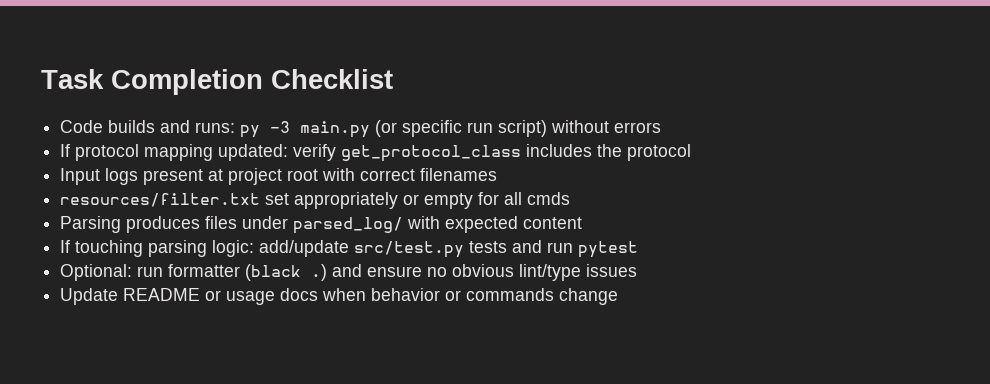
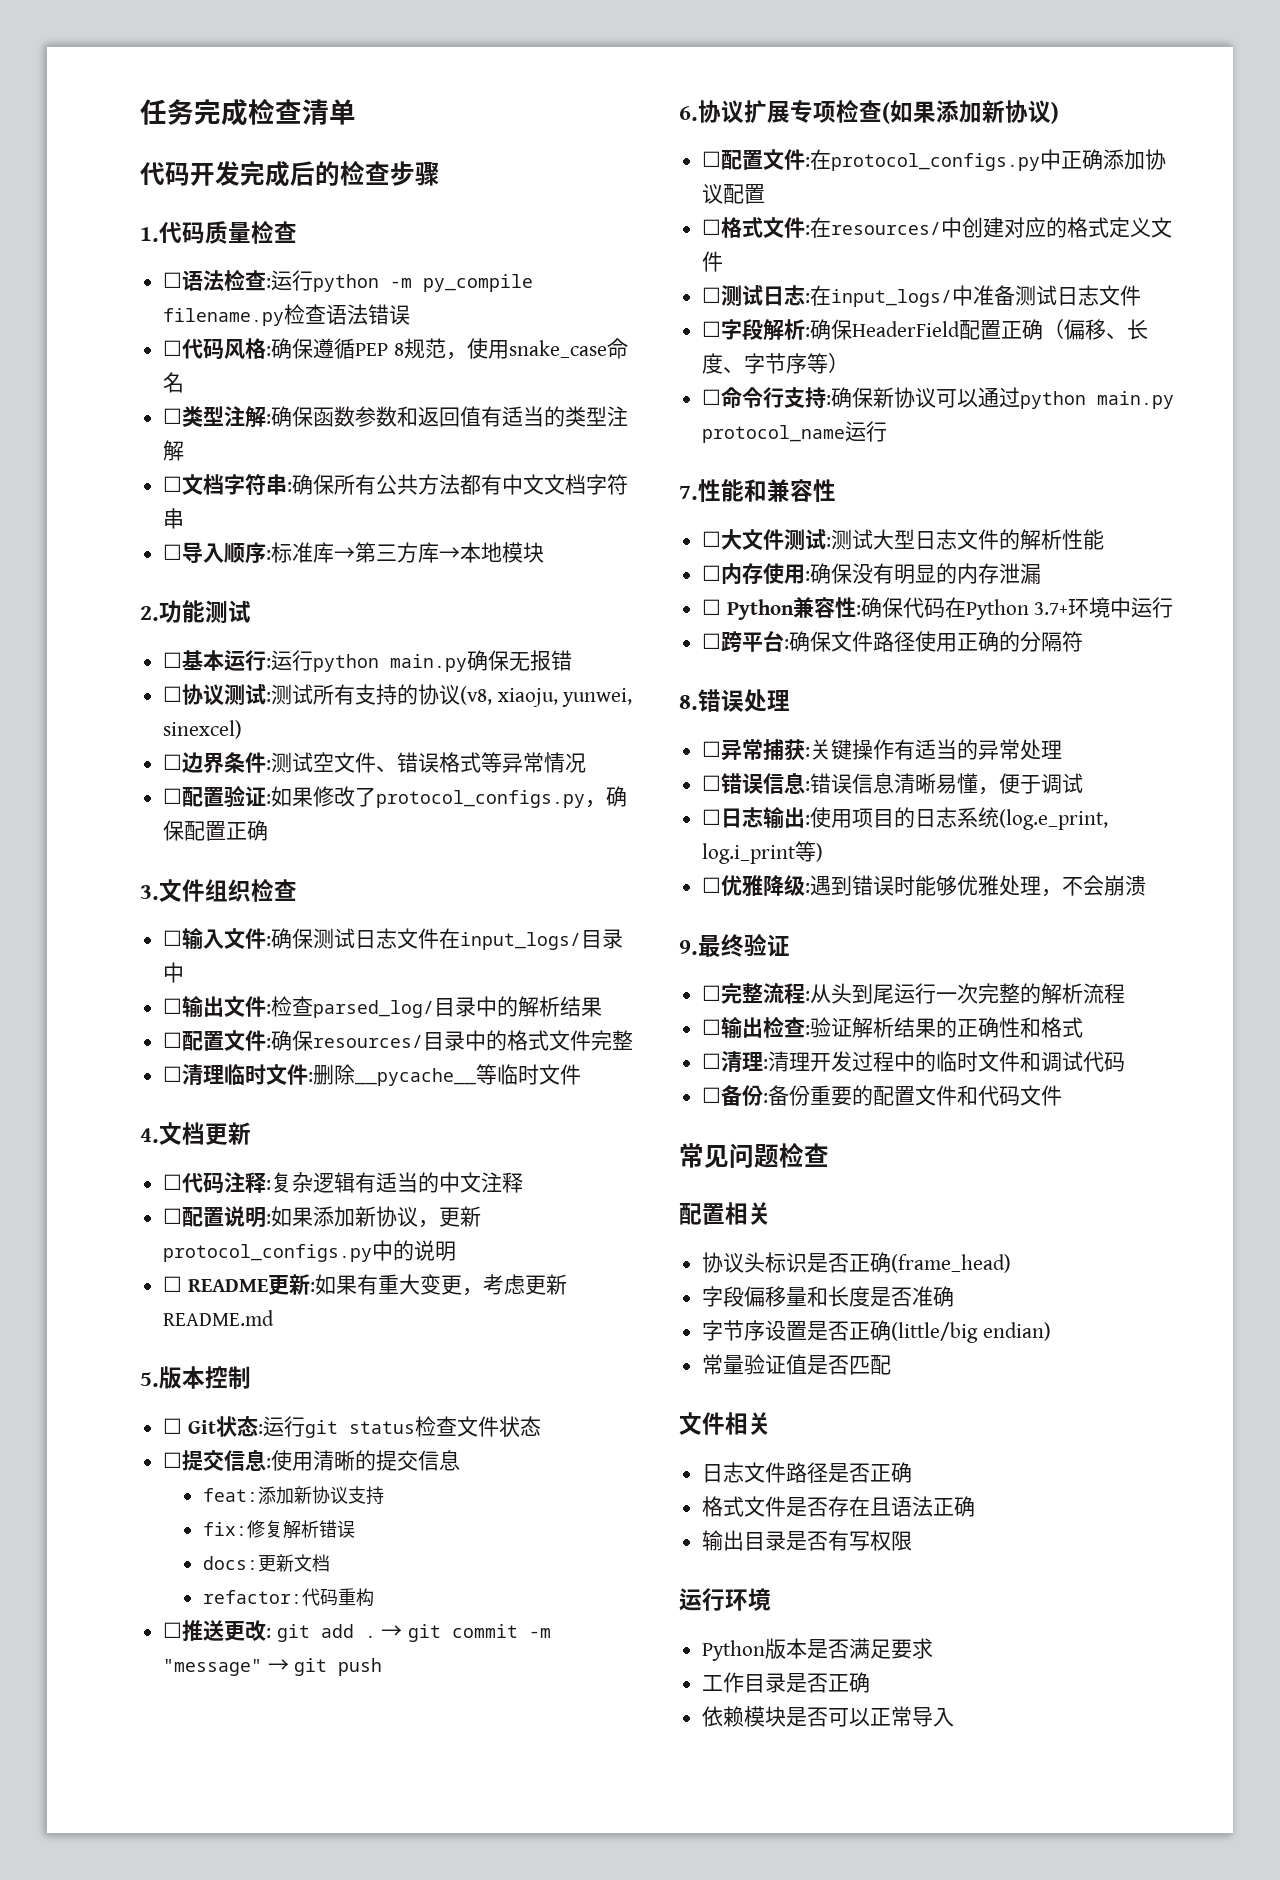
[41,69,393,95] [60,120,662,138] [60,144,692,162] [60,168,498,185] [60,192,571,209] [60,216,583,234] [60,240,639,258] [60,264,638,281] [60,288,619,305] Task Completion Checklist // Code builds and runs: py -3 main.py (or specific run script) without errors // If protocol mapping updated: verify get_protocol_class includes the protocol // Input logs present at project root with correct filenames // resources/filter.txt set appropriately or empty for all cmds // Parsing produces files under parsed_log/ with expected content // If touching parsing logic: add/update src/test.py tests and run pytest // Optional: run formatter (black .) and ensure no obvious lint/type issues // Update README or usage docs when behavior or commands change -> [140,99,356,126] [140,161,440,187] [140,220,297,244] [163,269,534,292] [163,304,411,326] [163,338,628,360] [163,372,185,393] [163,406,629,428] [163,440,185,461] [163,474,629,495] [163,508,185,529] [163,542,545,564] [140,600,251,623] [163,650,573,672] [163,684,633,707] [163,720,243,739] [163,752,587,773] [163,785,628,808] [163,820,269,841] [140,878,297,902] [163,928,624,950] [163,962,185,983] [163,996,603,1018] [163,1030,634,1051] [163,1064,582,1086] [140,1122,251,1145] [163,1172,524,1194] [163,1206,482,1228] [163,1240,457,1262] [163,1274,567,1296] [163,1310,275,1326] [140,1366,251,1389] [163,1415,541,1438] [163,1449,461,1471] [202,1486,384,1505] [202,1520,355,1539] [202,1554,330,1572] [202,1588,374,1607] [163,1620,552,1642] [163,1658,383,1676] [679,99,1059,124] [702,149,1167,171] [702,183,766,204] [702,217,1173,238] [702,251,724,272] [702,285,1142,307] [702,319,1149,341] [702,353,850,374] [702,387,1175,409] [702,421,888,443] [679,479,836,502] [702,529,1105,550] [702,563,1042,585] [702,597,1174,620] [702,631,1084,653] [679,689,790,712] [702,739,1063,761] [702,772,1084,795] [702,807,1109,830] [702,841,824,864] [702,875,1147,897] [679,933,790,957] [702,983,1126,1004] [702,1016,1084,1038] [702,1051,1126,1073] [702,1085,1063,1106] [679,1143,829,1168] [679,1202,771,1225] [702,1252,1012,1273] [702,1286,955,1307] [702,1320,1051,1343] [702,1354,892,1375] [679,1412,771,1435] [702,1462,913,1483] [702,1496,976,1517] [702,1530,913,1551] [679,1588,771,1611] [702,1638,934,1661] [702,1672,871,1693] [702,1706,955,1727] 任务完成检查清单 // 代码开发完成后的检查步骤 // 1.代码质量检查 // ☐语法检查:运行python -m py_compile filename.py检查语法错误 // ☐代码风格:确保遵循PEP 8规范，使用snake_case命名 // ☐类型注解:确保函数参数和返回值有适当的类型注解 // ☐文档字符串:确保所有公共方法都有中文文档字符串 // ☐导入顺序:标准库→第三方库→本地模块 // 2.功能测试 // ☐基本运行:运行python main.py确保无报错 // ☐协议测试:测试所有支持的协议(v8, xiaoju, yunwei, sinexcel) // ☐边界条件:测试空文件、错误格式等异常情况 // ☐配置验证:如果修改了protocol_configs.py，确保配置正确 // 3.文件组织检查 // ☐输入文件:确保测试日志文件在input_logs/目录中 // ☐输出文件:检查parsed_log/目录中的解析结果 // ☐配置文件:确保resources/目录中的格式文件完整 // ☐清理临时文件:删除__pycache__等临时文件 // 4.文档更新 // ☐代码注释:复杂逻辑有适当的中文注释 // ☐配置说明:如果添加新协议，更新protocol_configs.py中的说明 // ☐ README更新:如果有重大变更，考虑更新README.md // 5.版本控制 // ☐ Git状态:运行git status检查文件状态 // ☐提交信息:使用清晰的提交信息 // feat:添加新协议支持 // fix:修复解析错误 // docs:更新文档 // refactor:代码重构 // ☐推送更改: git add . → git commit -m "message" → git push // 6.协议扩展专项检查(如果添加新协议) // ☐配置文件:在protocol_configs.py中正确添加协议配置 // ☐格式文件:在resources/中创建对应的格式定义文件 // ☐测试日志:在input_logs/中准备测试日志文件 // ☐字段解析:确保HeaderField配置正确（偏移、长度、字节序等） // ☐命令行支持:确保新协议可以通过python main.py protocol_name运行 // 7.性能和兼容性 // ☐大文件测试:测试大型日志文件的解析性能 // ☐内存使用:确保没有明显的内存泄漏 // ☐ Python兼容性:确保代码在Python 3.7+环境中运行 // ☐跨平台:确保文件路径使用正确的分隔符 // 8.错误处理 // ☐异常捕获:关键操作有适当的异常处理 // ☐错误信息:错误信息清晰易懂，便于调试 // ☐日志输出:使用项目的日志系统(log.e_print, log.i_print等) // ☐优雅降级:遇到错误时能够优雅处理，不会崩溃 // 9.最终验证 // ☐完整流程:从头到尾运行一次完整的解析流程 // ☐输出检查:验证解析结果的正确性和格式 // ☐清理:清理开发过程中的临时文件和调试代码 // ☐备份:备份重要的配置文件和代码文件 // 常见问题检查 // 配置相关 // 协议头标识是否正确(frame_head) // 字段偏移量和长度是否准确 // 字节序设置是否正确(little/big endian) // 常量验证值是否匹配 // 文件相关 // 日志文件路径是否正确 // 格式文件是否存在且语法正确 // 输出目录是否有写权限 // 运行环境 // Python版本是否满足要求 // 工作目录是否正确 // 依赖模块是否可以正常导入

